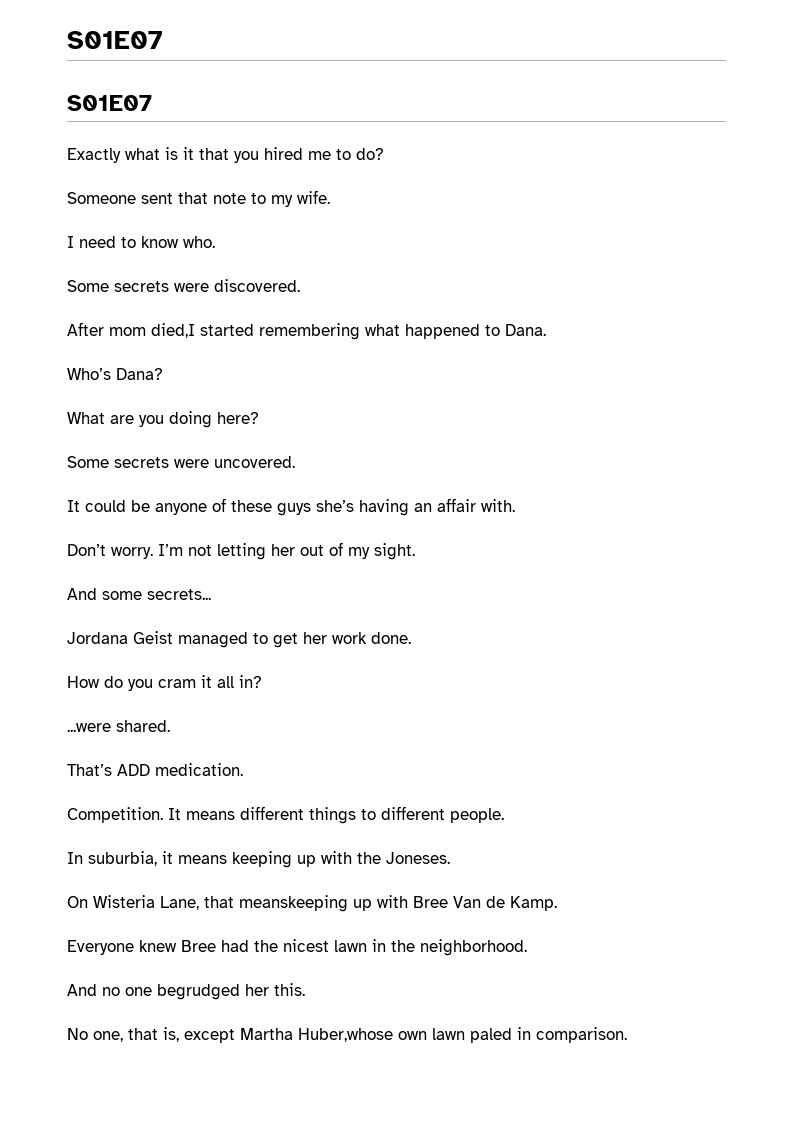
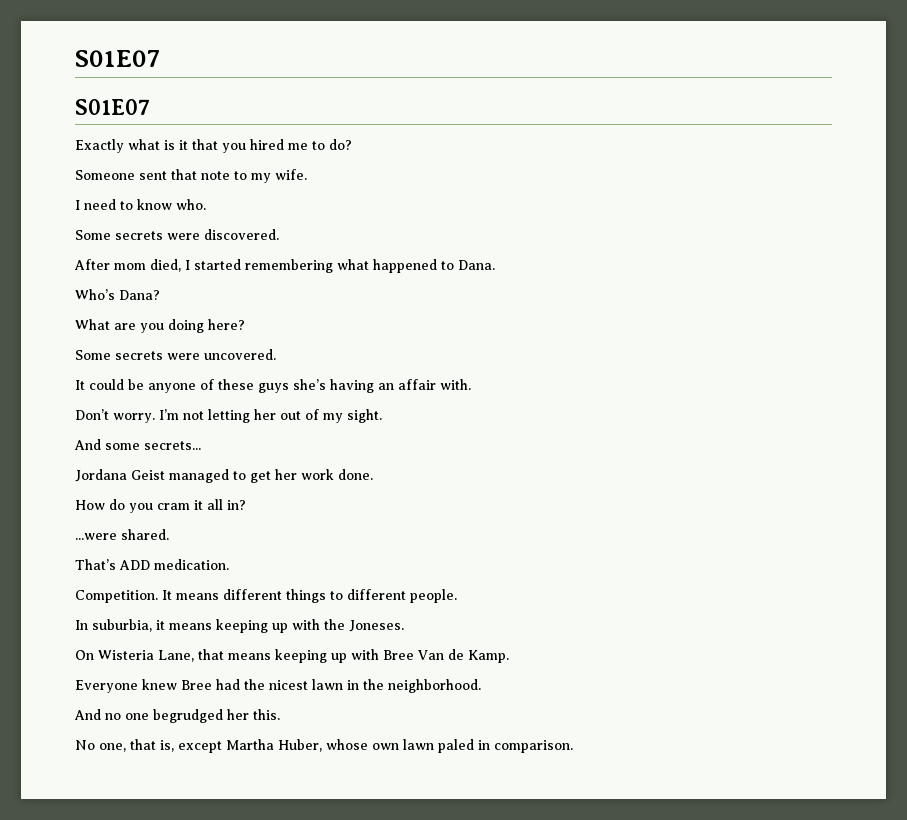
[151,323,195,338] died,I -> [150,259,190,272] died, I
[239,895,348,912] meanskeeping -> [228,649,327,663] means keeping
[298,1028,393,1042] Huber,whose -> [278,739,368,752] Huber, whose

